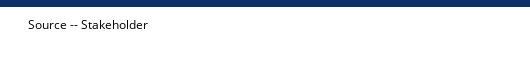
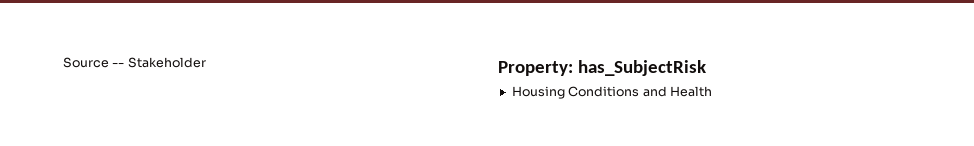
(149, 24) none -> [498,60,707,76] [511,86,712,99] // Property: has_SubjectRisk // Housing Conditions and Health

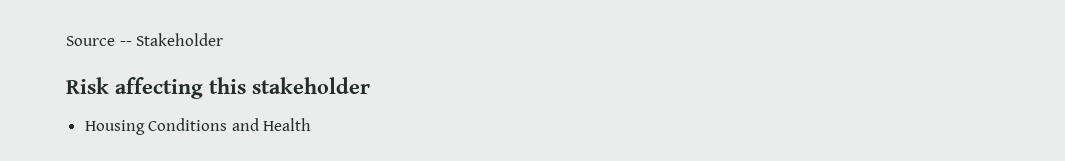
[498,60,707,76] Property: has_SubjectRisk -> [66,77,370,99] Risk affecting this stakeholder

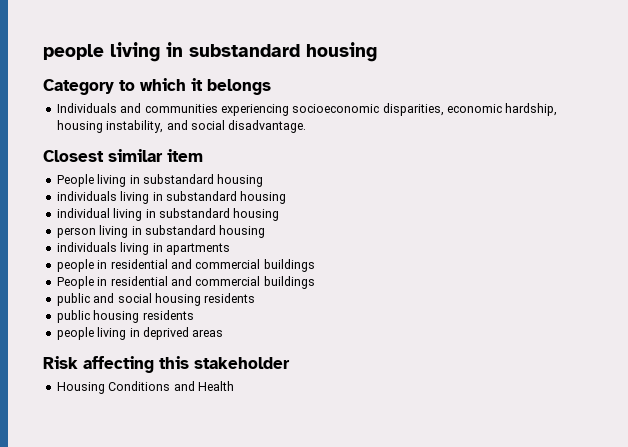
[66,33,224,46] Source -- Stakeholder -> [43,42,377,62] [43,78,271,95] [56,103,558,116] [56,120,307,133] [43,149,203,162] [56,174,264,187] [56,191,287,204] [56,208,280,221] [56,225,266,238] [56,242,230,255] [56,259,315,272] [56,276,315,289] [56,293,256,306] [56,310,194,323] [56,327,224,340] people living in substandard housing // Category to which it belongs // Individuals and communities experiencing socioeconomic disparities, economic hardship, housing instability, and social disadvantage. // Closest similar item // People living in substandard housing // individuals living in substandard housing // individual living in substandard housing // person living in substandard housing // individuals living in apartments // people in residential and commercial buildings // People in residential and commercial buildings // public and social housing residents // public housing residents // people living in deprived areas

